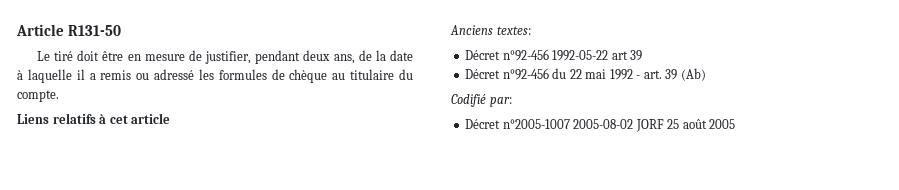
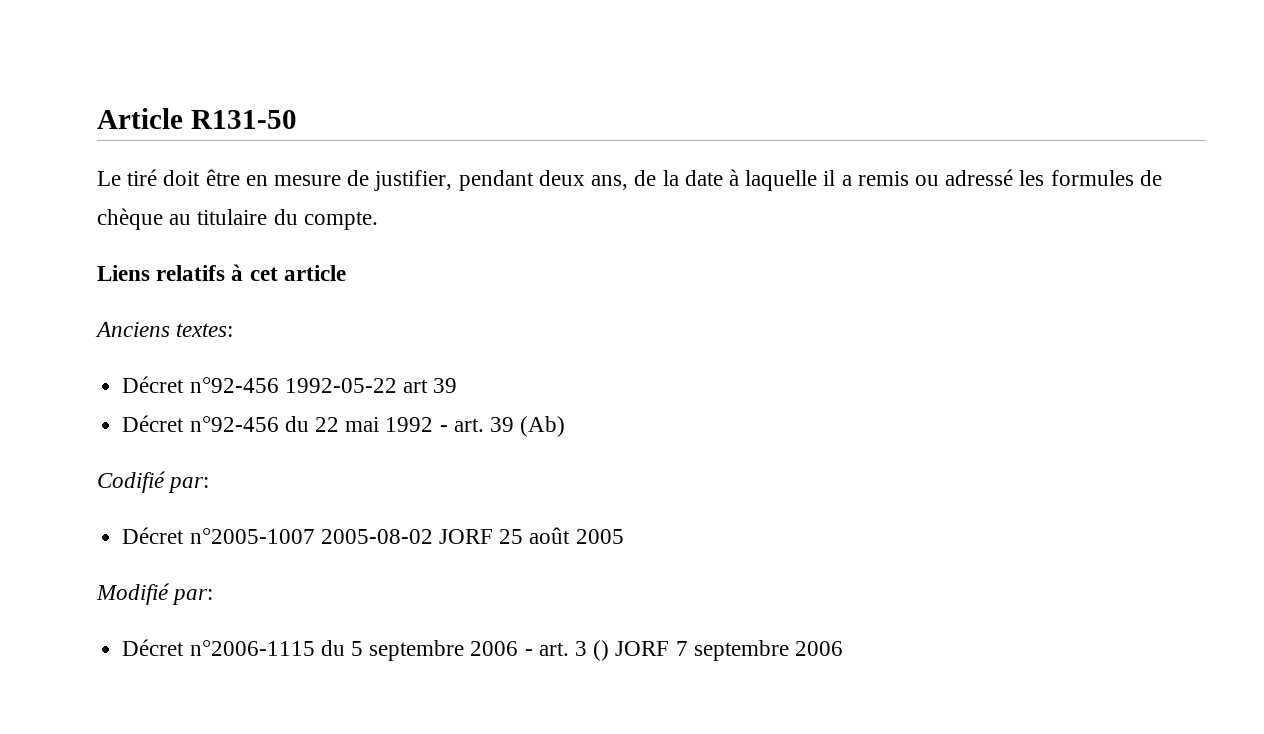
(736, 124) none -> [96,583,214,605] [122,639,844,661] // Modifié par: // Décret n°2006-1115 du 5 septembre 2006 - art. 3 () JORF 7 septembre 2006

